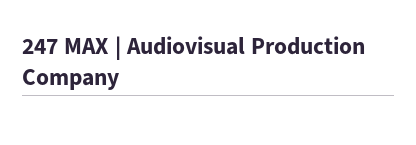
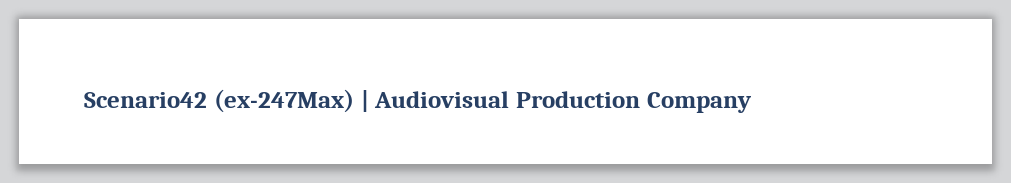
[22,38,110,54] 247 MAX -> [84,89,354,113] Scenario42 (ex-247Max)

